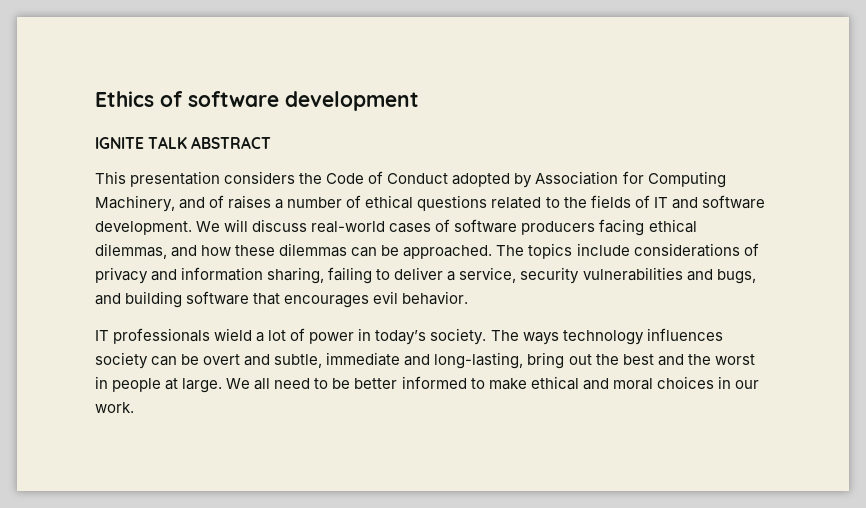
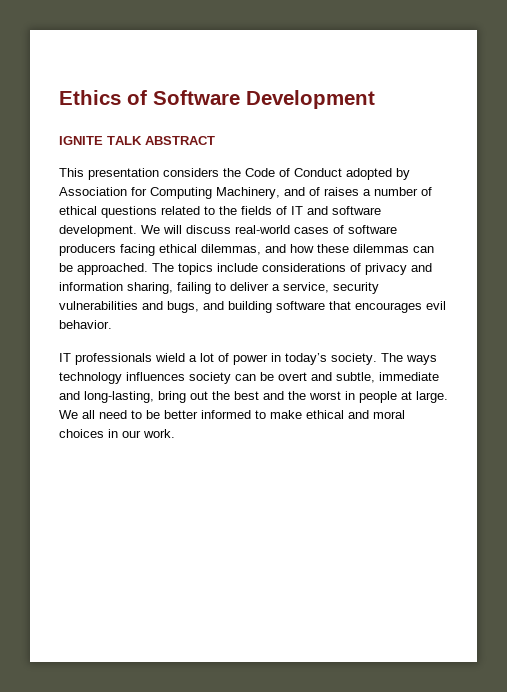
[188,91,419,111] software development -> [153,90,375,109] Software Development

